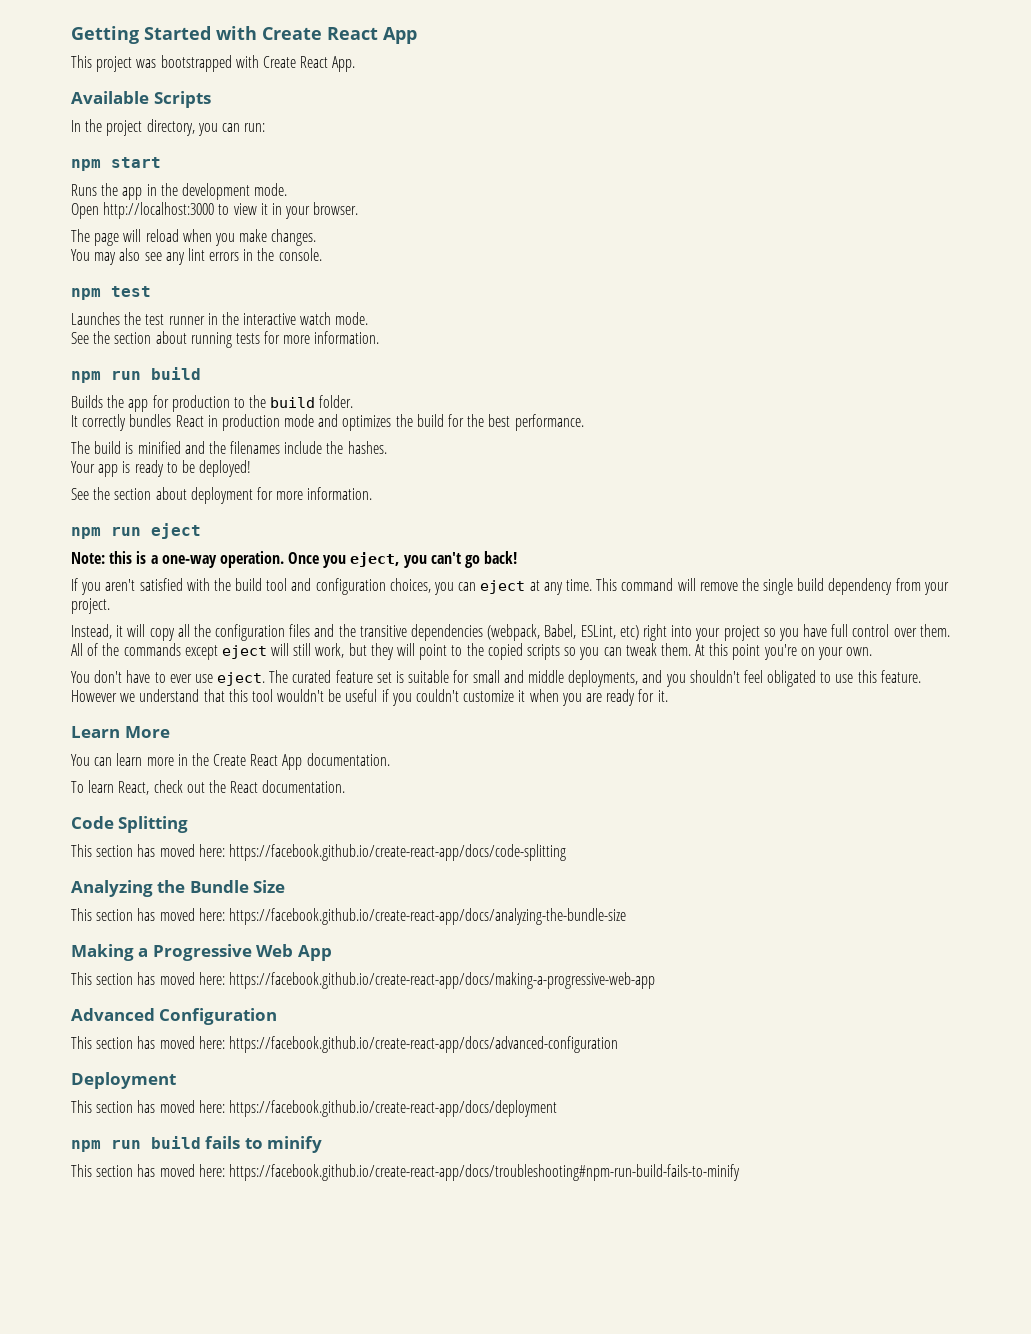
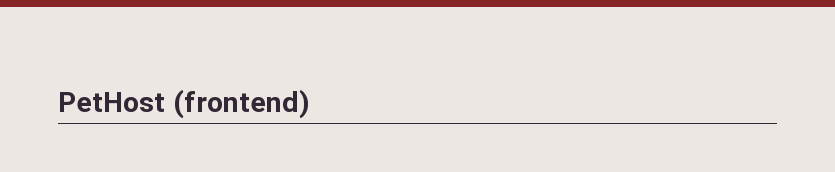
[71,26,417,44] [71,55,356,72] [71,91,211,108] [71,119,266,136] [71,157,161,171] [71,183,288,200] [71,202,359,219] [71,229,317,246] [71,248,322,265] [71,286,151,300] [71,312,369,325] [71,331,380,348] [71,367,201,383] [71,395,354,412] [71,414,584,431] [71,441,387,454] [71,460,252,477] [71,487,373,504] [71,523,201,539] [71,551,518,568] [71,578,949,595] [71,598,110,614] [71,624,950,641] [71,643,873,660] [71,670,921,687] [71,689,668,706] [71,726,170,738] [71,753,390,770] [71,780,346,795] [71,816,189,833] [71,844,566,861] [71,880,286,897] [71,908,626,925] [71,944,332,961] [71,972,655,989] [71,1008,278,1025] [71,1036,618,1053] [71,1072,176,1089] [71,1100,557,1117] [71,1136,323,1153] [71,1164,740,1181] Getting Started with Create React App // This project was bootstrapped with Create React App. // Available Scripts // In the project directory, you can run: // npm start // Runs the app in the development mode. // Open http://localhost:3000 to view it in your browser. // The page will reload when you make changes. // You may also see any lint errors in the console. // npm test // Launches the test runner in the interactive watch mode. // See the section about running tests for more information. // npm run build // Builds the app for production to the build folder. // It correctly bundles React in production mode and optimizes the build for the best performance. // The build is minified and the filenames include the hashes. // Your app is ready to be deployed! // See the section about deployment for more information. // npm run eject // Note: this is a one-way operation. Once you eject, you can't go back! // If you aren't satisfied with the build tool and configuration choices, you can eject at any time. This command will remove the single build dependency from your project. // Instead, it will copy all the configuration files and the transitive dependencies (webpack, Babel, ESLint, etc) right into your project so you have full control over them. All of the commands except eject will still work, but they will point to the copied scripts so you can tweak them. At this point you're on your own. // You don't have to ever use eject. The curated feature set is suitable for small and middle deployments, and you shouldn't feel obligated to use this feature. However we understand that this tool wouldn't be useful if you couldn't customize it when you are ready for it. // Learn More // You can learn more in the Create React App documentation. // To learn React, check out the React documentation. // Code Splitting // This section has moved here: https://facebook.github.io/create-react-app/docs/code-splitting // Analyzing the Bundle Size // This section has moved here: https://facebook.github.io/create-react-app/docs/analyzing-the-bundle-size // Making a Progressive Web App // This section has moved here: https://facebook.github.io/create-react-app/docs/making-a-progressive-web-app // Advanced Configuration // This section has moved here: https://facebook.github.io/create-react-app/docs/advanced-configuration // Deployment // This section has moved here: https://facebook.github.io/create-react-app/docs/deployment // npm run build fails to minify // This section has moved here: https://facebook.github.io/create-react-app/docs/troubleshooting#npm-run-build-fails-to-minify -> [58,89,310,119] PetHost (frontend)

